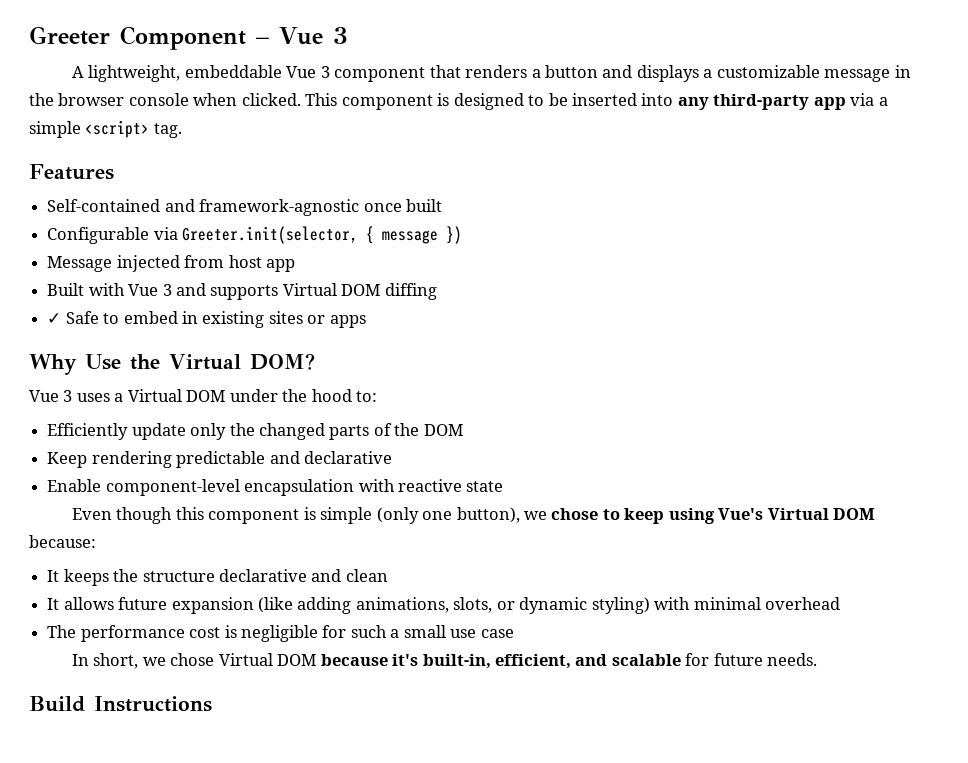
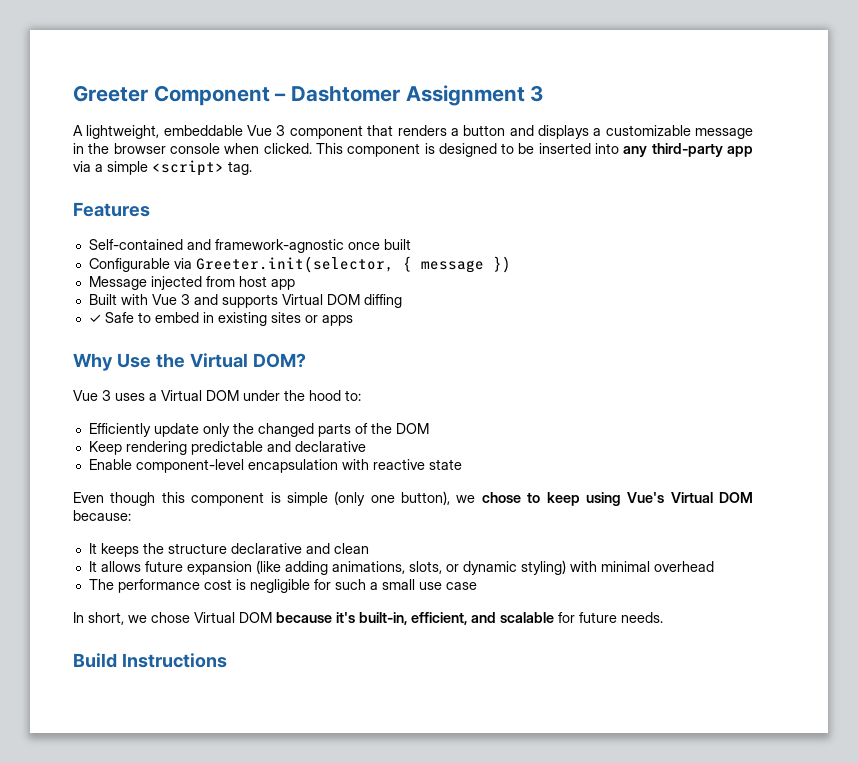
[279,27,323,45] Vue -> [291,85,525,106] Dashtomer Assignment

